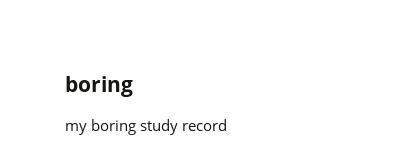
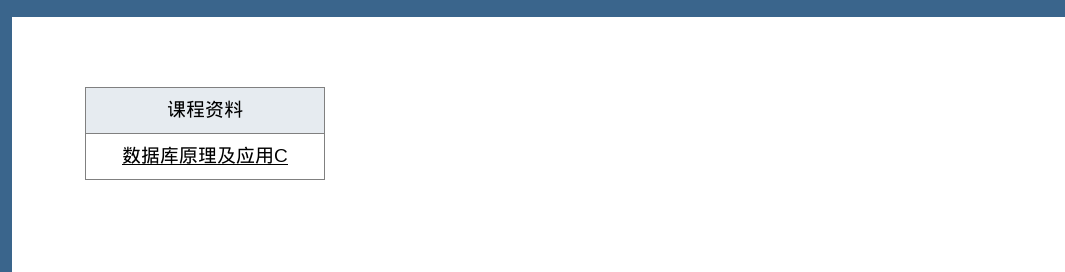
[65,76,133,97] [65,119,228,135] boring // my boring study record -> [167,100,243,118] [122,146,288,164] 课程资料 // 数据库原理及应用C

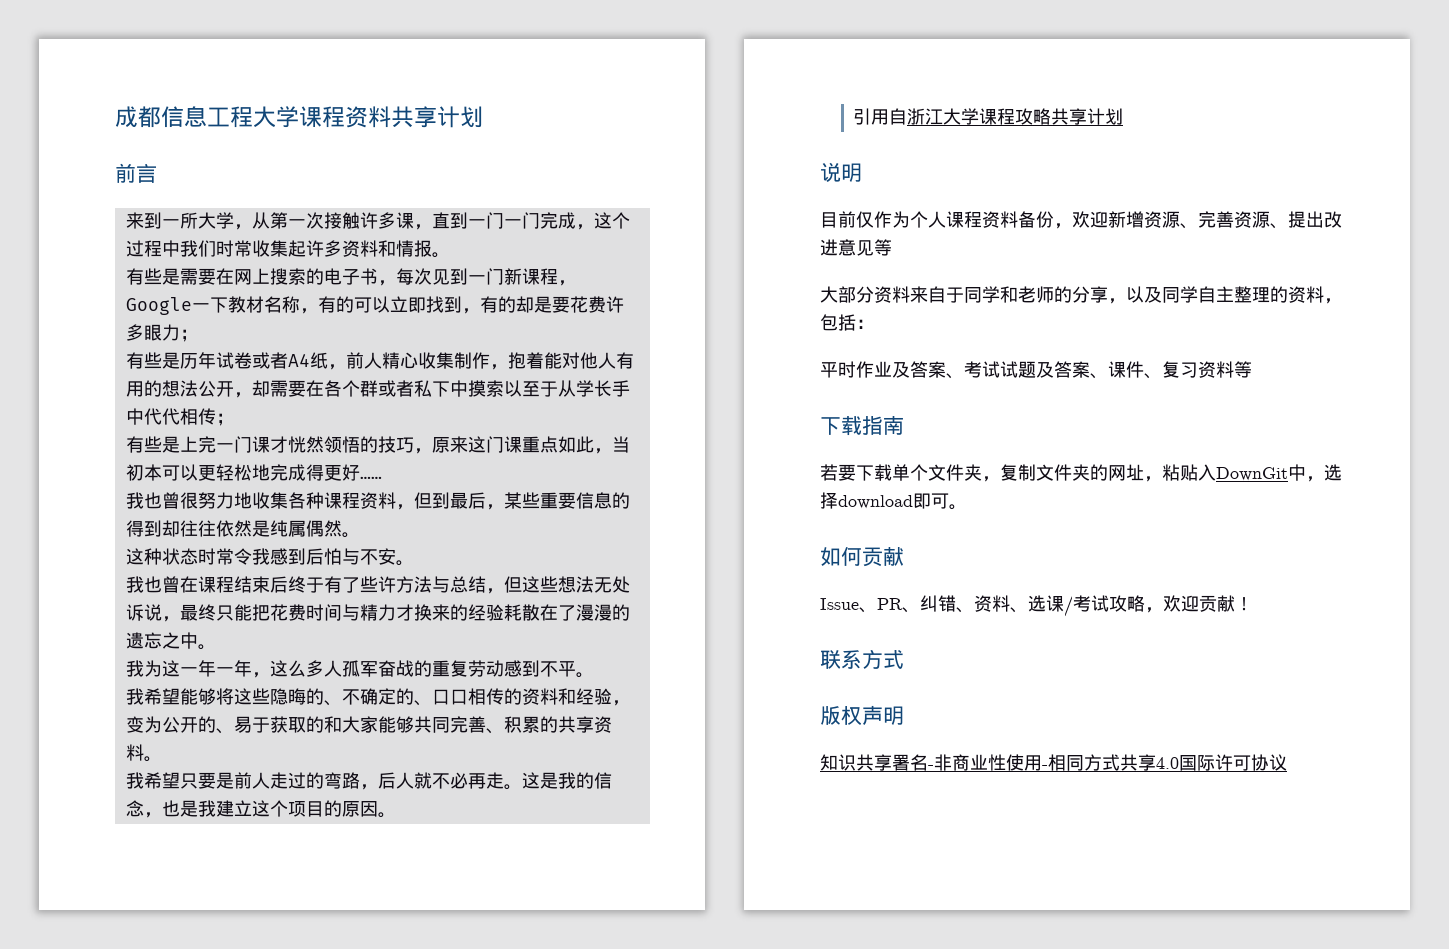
[167,100,243,118] [122,146,288,164] 课程资料 // 数据库原理及应用C -> [115,106,483,128] [115,163,157,183] [125,212,630,230] [125,240,450,258] [125,268,576,286] [125,296,624,315] [125,324,198,342] [125,352,634,370] [125,380,630,398] [125,408,234,426] [125,436,630,454] [125,464,382,481] [125,492,630,510] [125,520,360,538] [125,548,414,566] [125,576,630,594] [125,604,630,622] [125,632,216,650] [125,660,594,678] [125,688,630,706] [125,716,612,734] [125,744,162,762] [125,772,612,790] [125,800,396,818] [853,108,1124,125] [820,162,862,182] [820,211,1342,229] [820,239,892,256] [820,286,1342,304] [820,314,874,331] [820,361,1252,379] [820,416,904,436] [820,464,1342,482] [820,492,967,510] [820,547,904,567] [820,595,1253,617] [820,649,904,669] [820,705,904,726] [820,754,1287,771] 成都信息工程大学课程资料共享计划 // 前言 // 来到一所大学，从第一次接触许多课，直到一门一门完成，这个过程中我们时常收集起许多资料和情报。 // 有些是需要在网上搜索的电子书，每次见到一门新课程，Google一下教材名称，有的可以立即找到，有的却是要花费许多眼力； // 有些是历年试卷或者A4纸，前人精心收集制作，抱着能对他人有用的想法公开，却需要在各个群或者私下中摸索以至于从学长手中代代相传； // 有些是上完一门课才恍然领悟的技巧，原来这门课重点如此，当初本可以更轻松地完成得更好…… // 我也曾很努力地收集各种课程资料，但到最后，某些重要信息的得到却往往依然是纯属偶然。 // 这种状态时常令我感到后怕与不安。 // 我也曾在课程结束后终于有了些许方法与总结，但这些想法无处诉说，最终只能把花费时间与精力才换来的经验耗散在了漫漫的遗忘之中。 // 我为这一年一年，这么多人孤军奋战的重复劳动感到不平。 // 我希望能够将这些隐晦的、不确定的、口口相传的资料和经验，变为公开的、易于获取的和大家能够共同完善、积累的共享资料。 // 我希望只要是前人走过的弯路，后人就不必再走。这是我的信念，也是我建立这个项目的原因。 // 引用自浙江大学课程攻略共享计划 // 说明 // 目前仅作为个人课程资料备份，欢迎新增资源、完善资源、提出改进意见等 // 大部分资料来自于同学和老师的分享，以及同学自主整理的资料，包括： // 平时作业及答案、考试试题及答案、课件、复习资料等 // 下载指南 // 若要下载单个文件夹，复制文件夹的网址，粘贴入DownGit中，选择download即可。 // 如何贡献 // Issue、PR、纠错、资料、选课/考试攻略，欢迎贡献！ // 联系方式 // 版权声明 // 知识共享署名-非商业性使用-相同方式共享4.0国际许可协议

